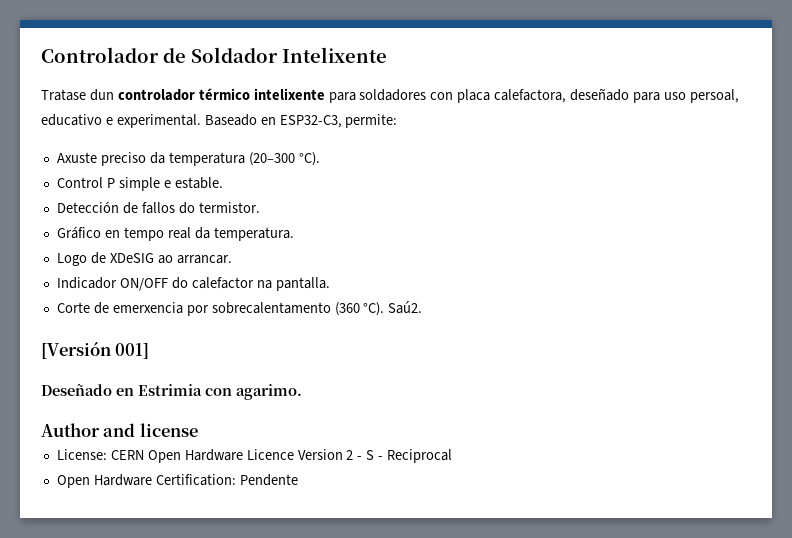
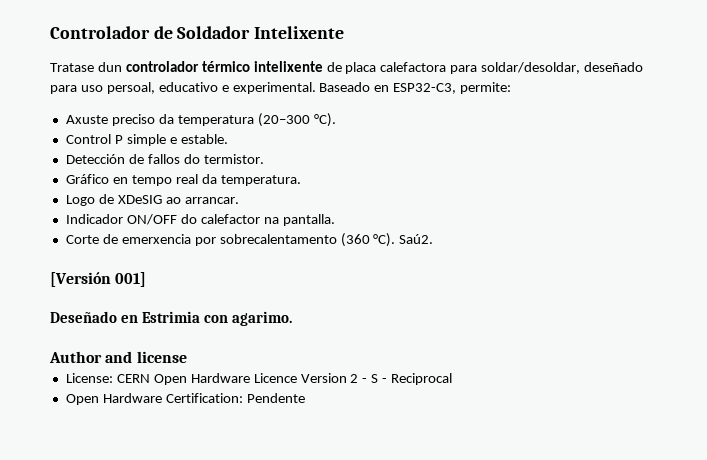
[328,89,567,103] para soldadores con placa calefactora, -> [326,62,581,74] de placa calefactora para soldar/desoldar,

